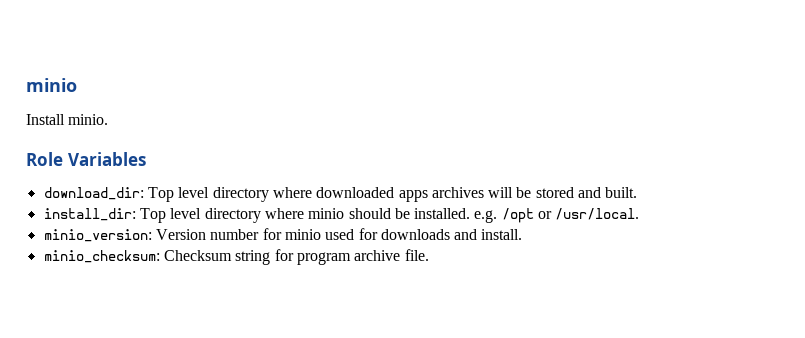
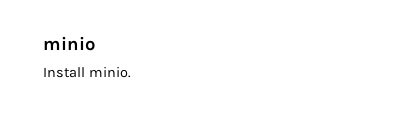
[26,152,146,166] [43,187,638,202] [43,208,640,223] [43,228,523,242] [43,249,429,265] // Role Variables // download_dir: Top level directory where downloaded apps archives will be stored and built. // install_dir: Top level directory where minio should be installed. e.g. /opt or /usr/local. // minio_version: Version number for minio used for downloads and install. // minio_checksum: Checksum string for program archive file. -> (131, 72) none

